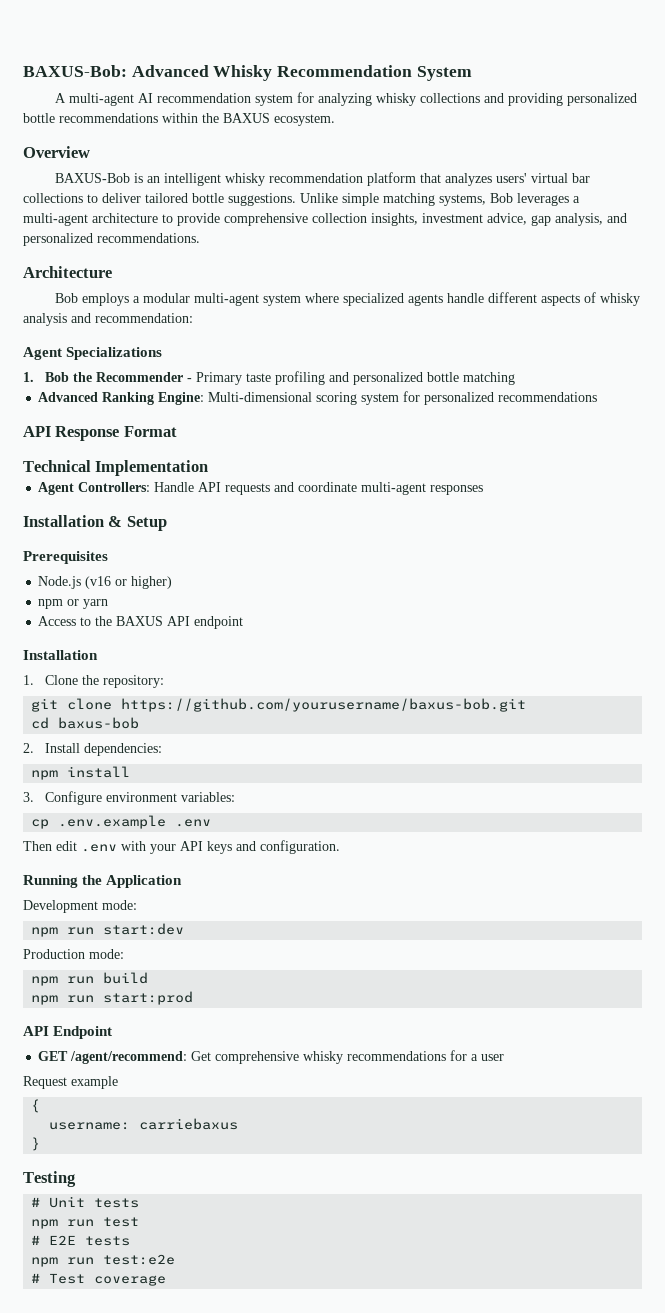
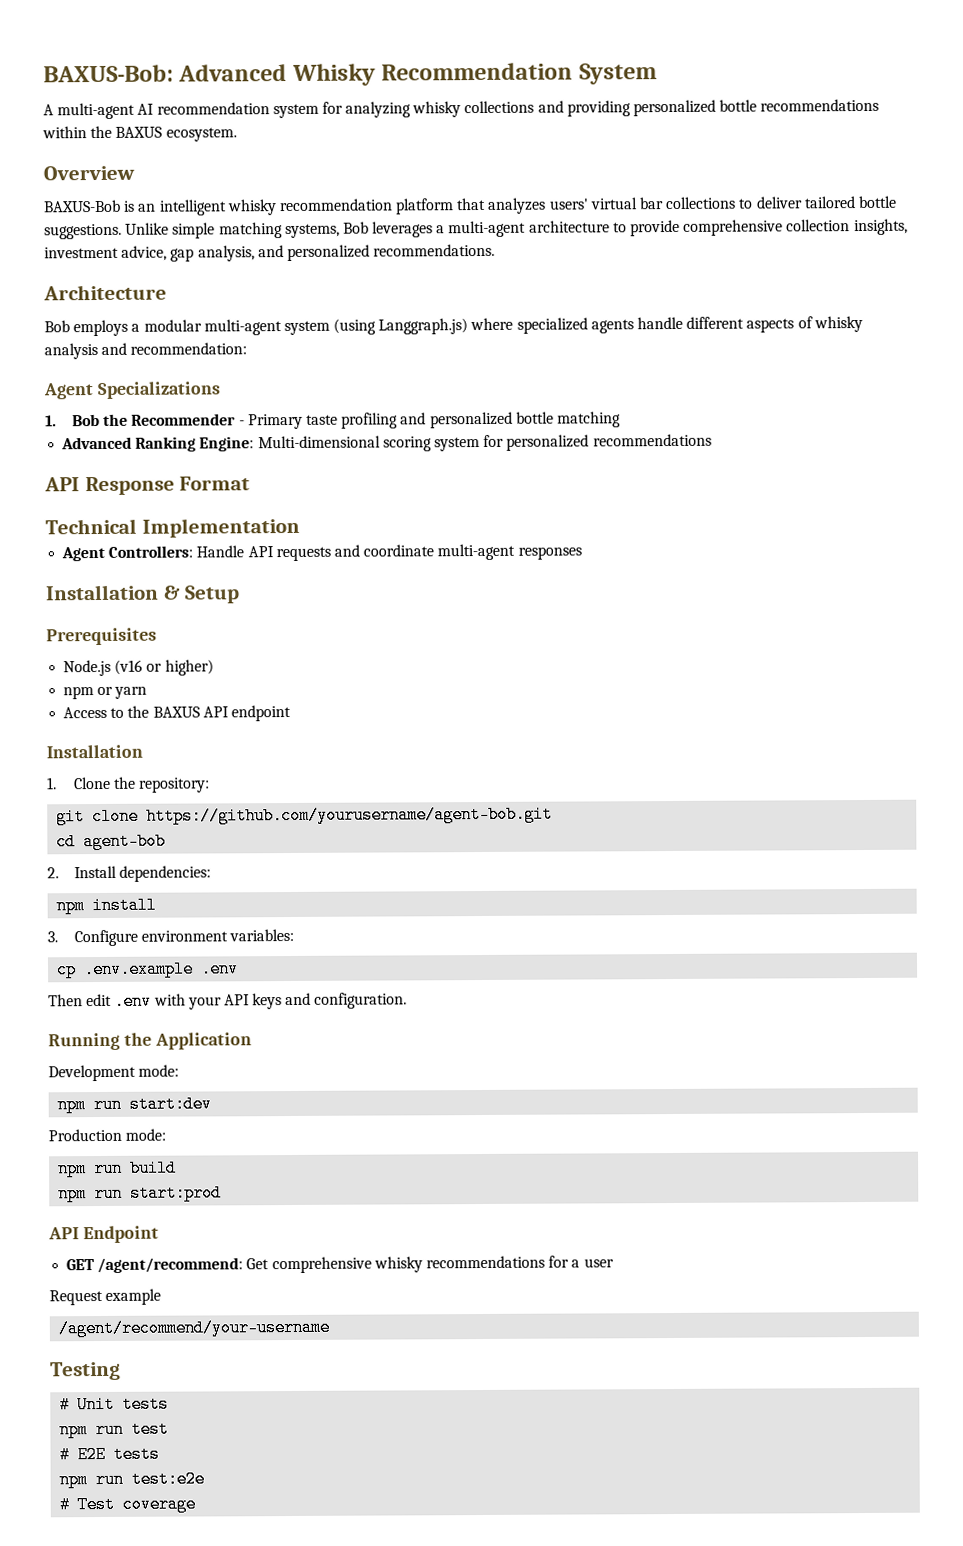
(302, 300) none -> [333,318,469,335] (using Langgraph.js)
[121,698,527,712] https://github.com/yourusername/baxus-bob.git -> [146,805,554,825] https://github.com/yourusername/agent-bob.git
[58,717,140,729] baxus-bob -> [83,832,167,851] agent-bob
[31,1099,41,1113] [49,1118,239,1130] [31,1137,41,1151] { // username: carriebaxus // } -> [58,1318,331,1338] /agent/recommend/your-username

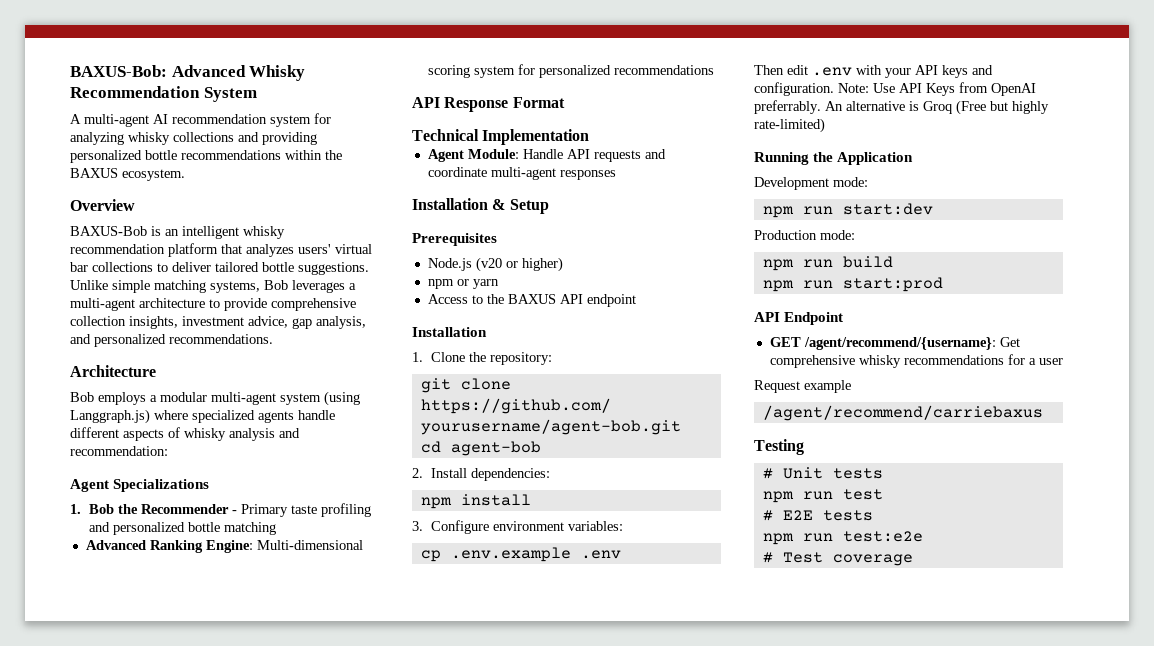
[108,545,194,558] Controllers: -> [467,149,519,159] Module:
[114,659,144,675] (v16 -> [475,257,502,272] (v20
(408, 1000) none -> [838,82,1036,96] [754,100,1049,115] [754,118,825,133] Note: Use API Keys from OpenAI preferrably. An alternative is Groq (Free but highly rate-limited)
[97,1257,244,1274] /agent/recommend: -> [803,337,996,350] /agent/recommend/{username}:
[58,1318,331,1338] /agent/recommend/your-username -> [762,405,1043,421] /agent/recommend/carriebaxus

